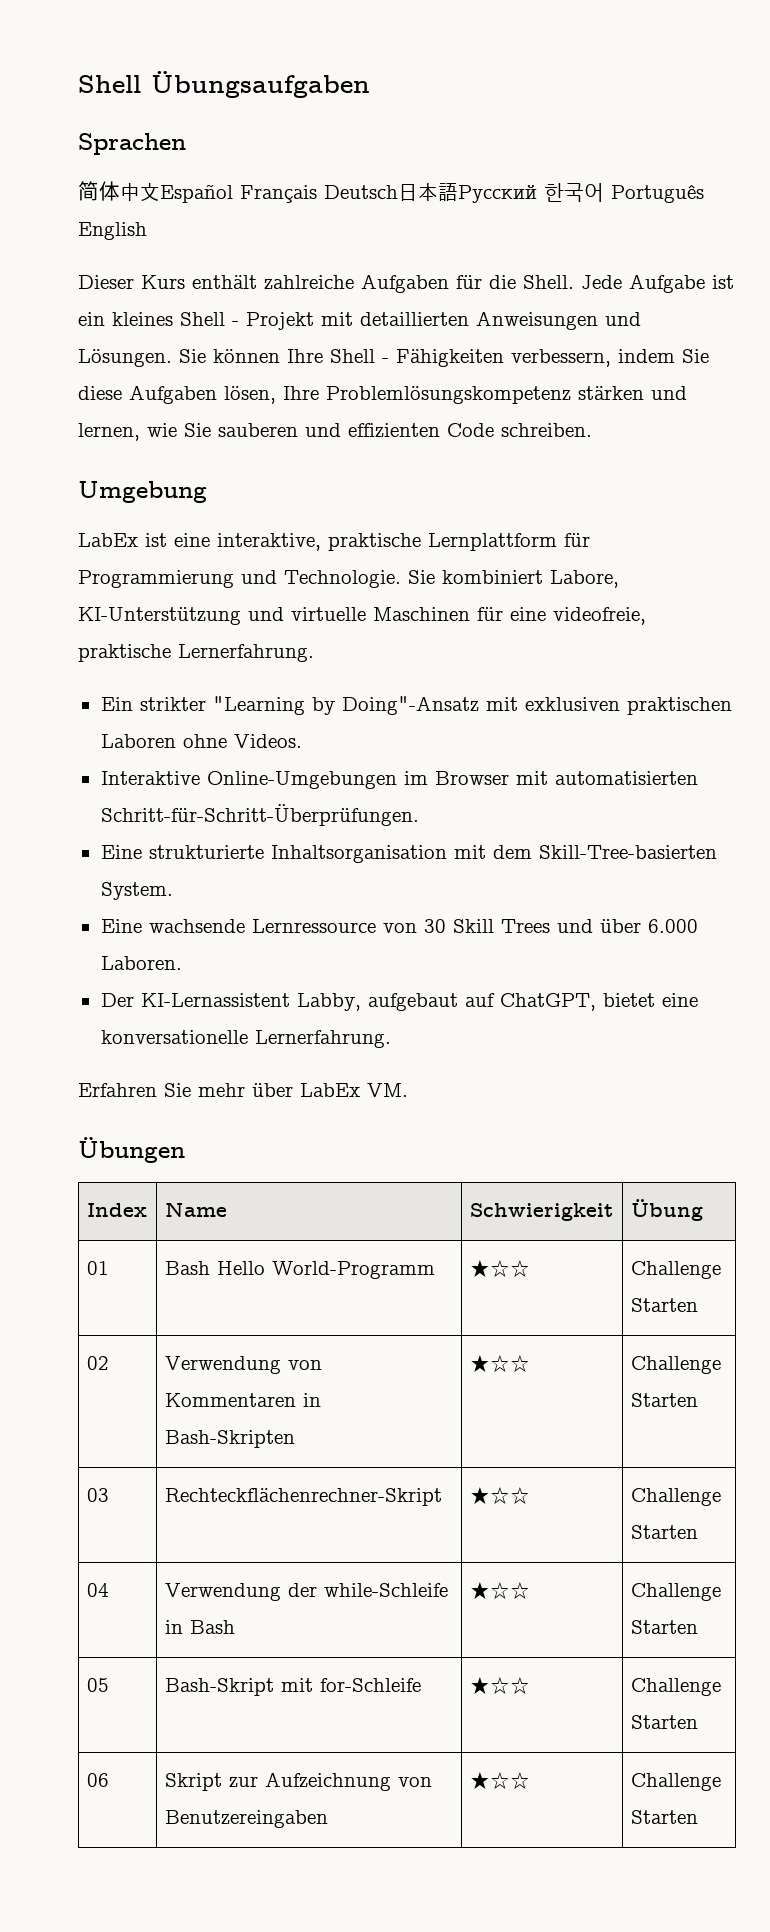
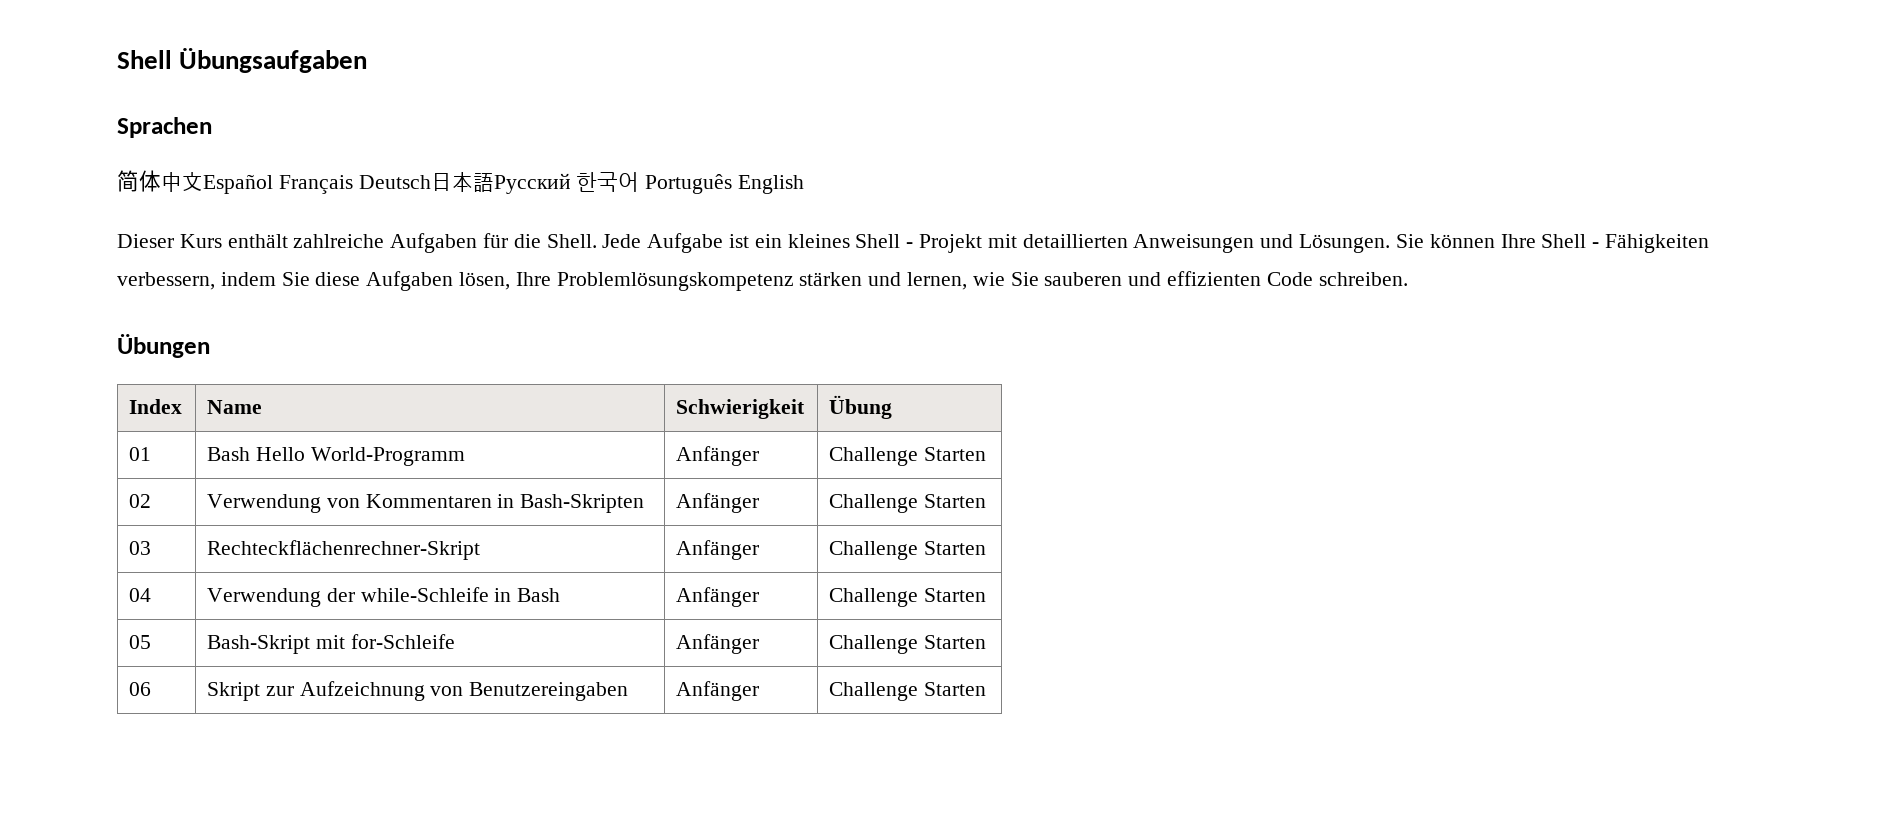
[78,481,207,503] [78,533,590,551] [78,570,619,588] [78,607,646,625] [78,644,314,662] [100,696,732,715] [100,734,302,748] [100,771,698,789] [100,804,419,826] [100,845,717,863] [100,882,173,900] [100,919,698,933] [100,956,182,970] [100,993,698,1011] [100,1030,391,1048] [78,1083,408,1097] // Umgebung // LabEx ist eine interaktive, praktische Lernplattform für Programmierung und Technologie. Sie kombiniert Labore, KI-Unterstützung und virtuelle Maschinen für eine videofreie, praktische Lernerfahrung. // Ein strikter "Learning by Doing"-Ansatz mit exklusiven praktischen Laboren ohne Videos. // Interaktive Online-Umgebungen im Browser mit automatisierten Schritt-für-Schritt-Überprüfungen. // Eine strukturierte Inhaltsorganisation mit dem Skill-Tree-basierten System. // Eine wachsende Lernressource von 30 Skill Trees und über 6.000 Laboren. // Der KI-Lernassistent Labby, aufgebaut auf ChatGPT, bietet eine konversationelle Lernerfahrung. // Erfahren Sie mehr über LabEx VM. -> (1408, 279) none
[469,1260,530,1277] ★☆☆ -> [676,446,760,466] Anfänger
[469,1355,530,1372] ★☆☆ -> [676,493,760,513] Anfänger
[469,1487,530,1504] ★☆☆ -> [676,540,760,560] Anfänger
[469,1582,530,1599] ★☆☆ -> [676,587,760,607] Anfänger
[469,1677,530,1694] ★☆☆ -> [676,634,760,654] Anfänger
[469,1772,530,1789] ★☆☆ -> [676,681,760,701] Anfänger

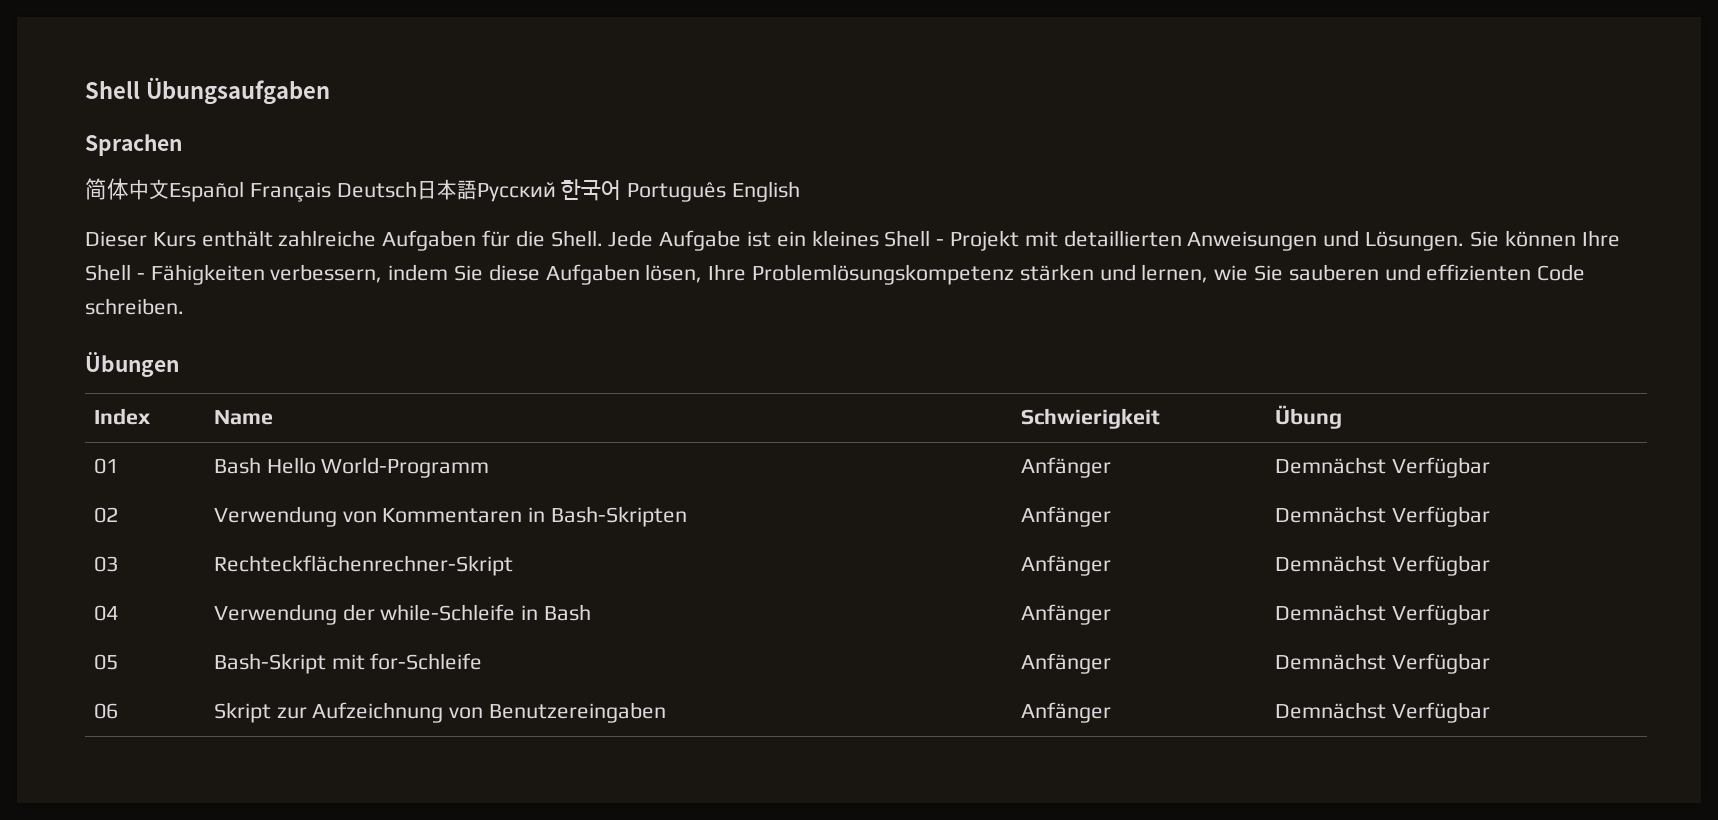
[829,447,986,466] Challenge Starten -> [1274,457,1490,478] Demnächst Verfügbar
[829,494,986,513] Challenge Starten -> [1274,506,1490,527] Demnächst Verfügbar
[829,541,986,560] Challenge Starten -> [1274,555,1490,576] Demnächst Verfügbar
[829,588,986,607] Challenge Starten -> [1274,604,1490,625] Demnächst Verfügbar
[829,635,986,654] Challenge Starten -> [1274,653,1490,674] Demnächst Verfügbar
[829,682,986,701] Challenge Starten -> [1274,702,1490,723] Demnächst Verfügbar

